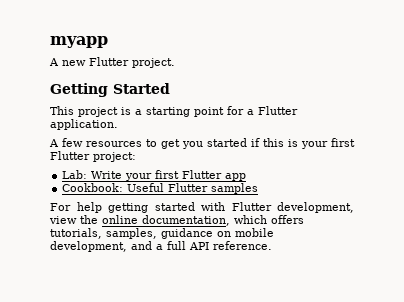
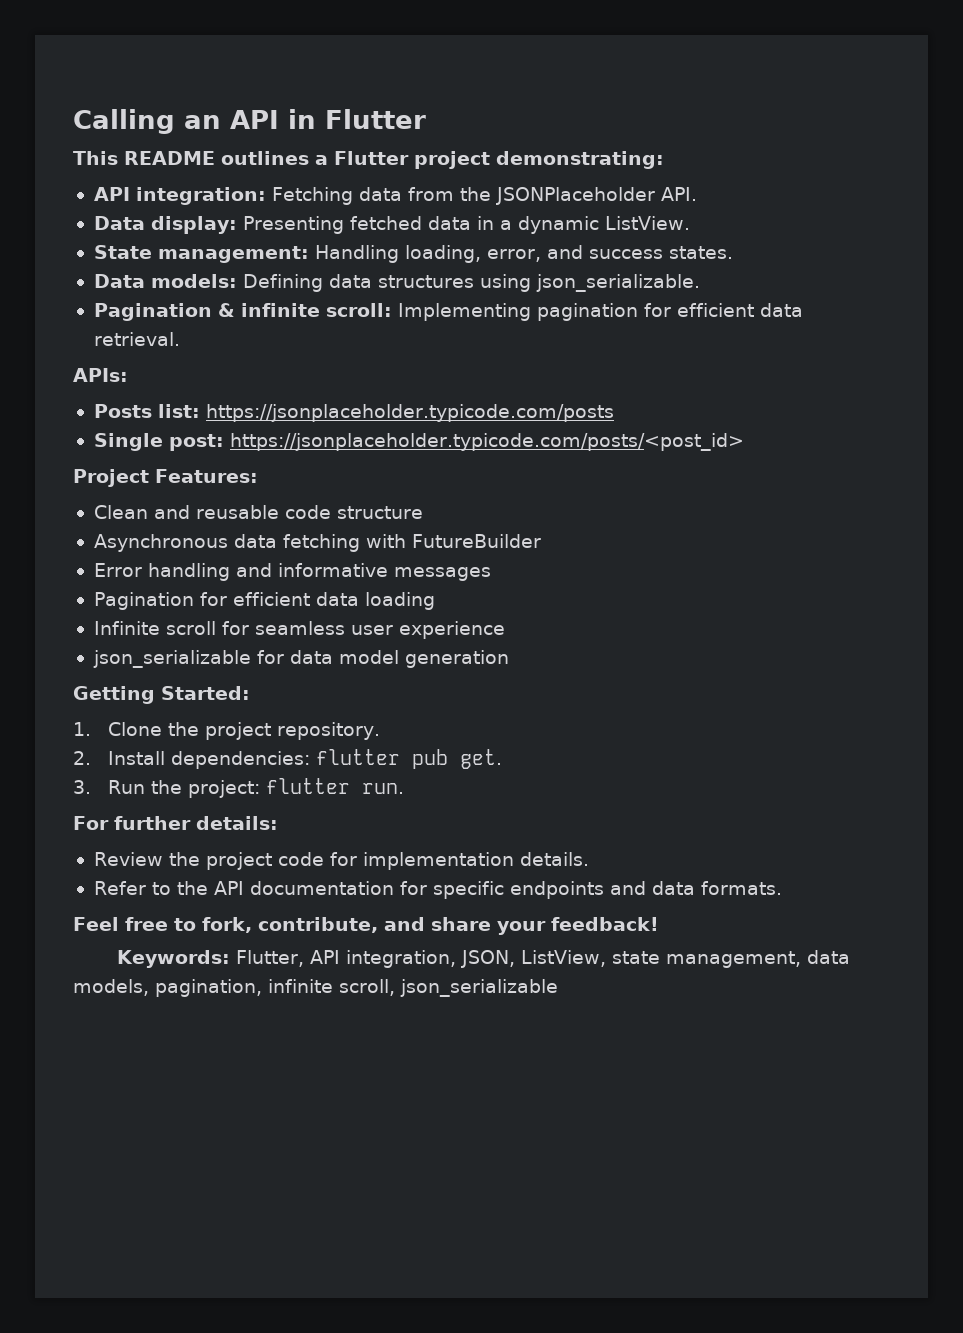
[50,36,108,48] [49,57,175,68] [50,83,170,97] [50,106,298,117] [50,119,118,130] [49,138,355,149] [50,151,136,162] [62,170,247,181] [62,183,259,194] [50,202,354,213] [49,215,304,226] [50,228,274,239] [50,241,272,252] myapp // A new Flutter project. // Getting Started // This project is a starting point for a Flutter application. // A few resources to get you started if this is your first Flutter project: // Lab: Write your first Flutter app // Cookbook: Useful Flutter samples // For help getting started with Flutter development, view the online documentation, which offers tutorials, samples, guidance on mobile development, and a full API reference. -> [73,109,426,134] [73,151,664,169] [93,187,697,205] [93,216,690,234] [93,245,733,263] [93,274,700,292] [93,303,803,321] [93,332,180,346] [73,368,128,382] [93,404,614,422] [93,433,744,451] [73,469,258,487] [93,505,423,519] [93,534,541,552] [93,563,491,581] [93,592,435,610] [93,621,505,639] [92,650,509,668] [73,686,250,704] [73,722,380,740] [73,749,502,769] [73,778,404,798] [73,816,278,830] [93,852,589,870] [93,881,782,899] [73,917,659,935] [117,950,851,968] [73,979,558,997] Calling an API in Flutter // This README outlines a Flutter project demonstrating: // API integration: Fetching data from the JSONPlaceholder API. // Data display: Presenting fetched data in a dynamic ListView. // State management: Handling loading, error, and success states. // Data models: Defining data structures using json_serializable. // Pagination & infinite scroll: Implementing pagination for efficient data retrieval. // APIs: // Posts list: https://jsonplaceholder.typicode.com/posts // Single post: https://jsonplaceholder.typicode.com/posts/<post_id> // Project Features: // Clean and reusable code structure // Asynchronous data fetching with FutureBuilder // Error handling and informative messages // Pagination for efficient data loading // Infinite scroll for seamless user experience // json_serializable for data model generation // Getting Started: // 1. Clone the project repository. // 2. Install dependencies: flutter pub get. // 3. Run the project: flutter run. // For further details: // Review the project code for implementation details. // Refer to the API documentation for specific endpoints and data formats. // Feel free to fork, contribute, and share your feedback! // Keywords: Flutter, API integration, JSON, ListView, state management, data models, pagination, infinite scroll, json_serializable

